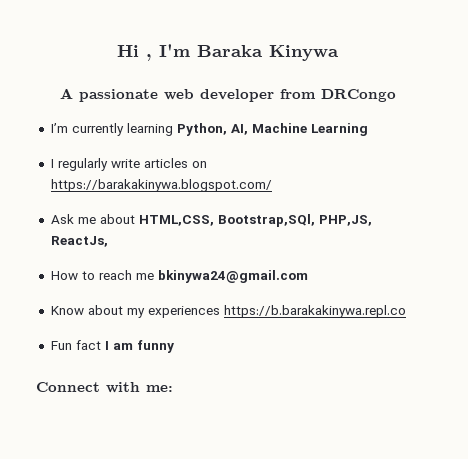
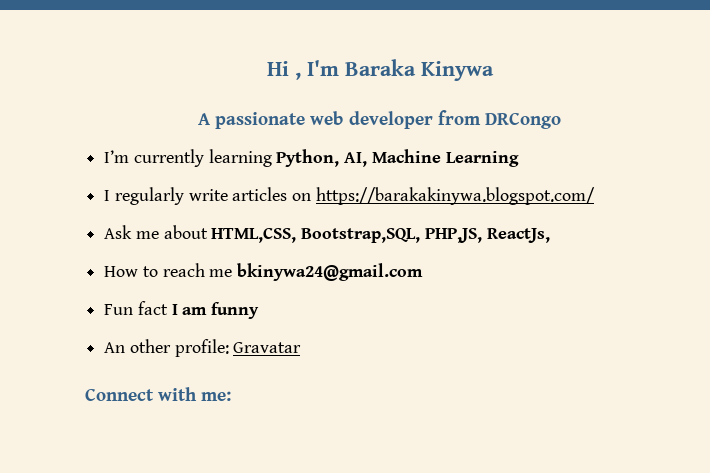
[217,214,315,227] Bootstrap,SQl, -> [301,228,421,243] Bootstrap,SQL,
[50,305,406,318] // Know about my experiences https://b.barakakinywa.repl.co -> (424, 272) none
(174, 346) none -> [104,339,302,357] // An other profile: Gravatar

